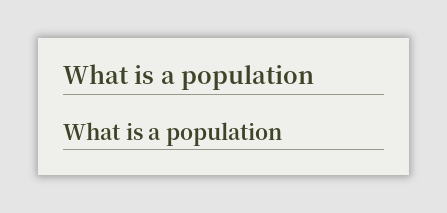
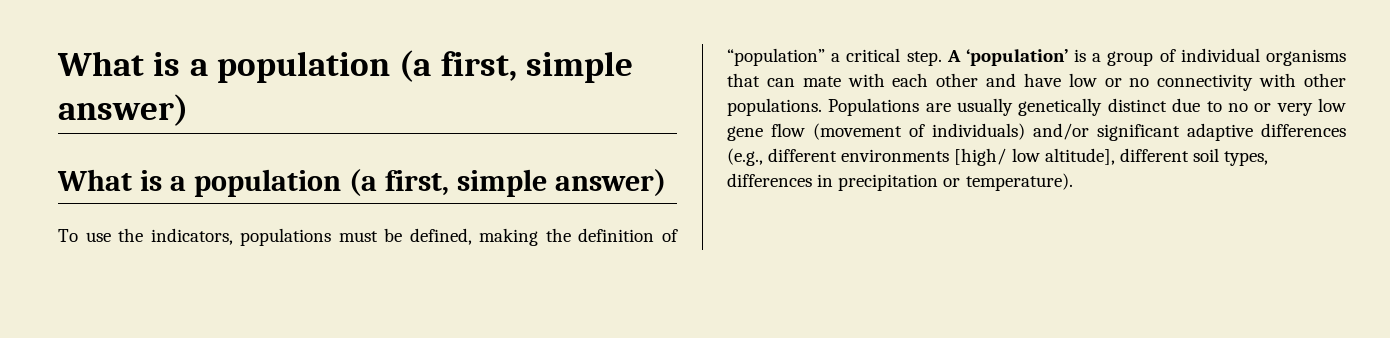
[63,64,315,90] [63,122,283,146] What is a population // What is a population -> [57,50,633,83] [58,94,188,126] [57,169,666,197] [58,228,678,246] [727,48,1346,66] [727,73,1346,91] [727,98,1346,116] [727,123,1346,141] [727,148,1269,166] [727,173,1073,191] What is a population (a first, simple answer) // What is a population (a first, simple answer) // To use the indicators, populations must be defined, making the definition of “population” a critical step. A ‘population’ is a group of individual organisms that can mate with each other and have low or no connectivity with other populations. Populations are usually genetically distinct due to no or very low gene flow (movement of individuals) and/or significant adaptive differences (e.g., different environments [high/ low altitude], different soil types, differences in precipitation or temperature).

